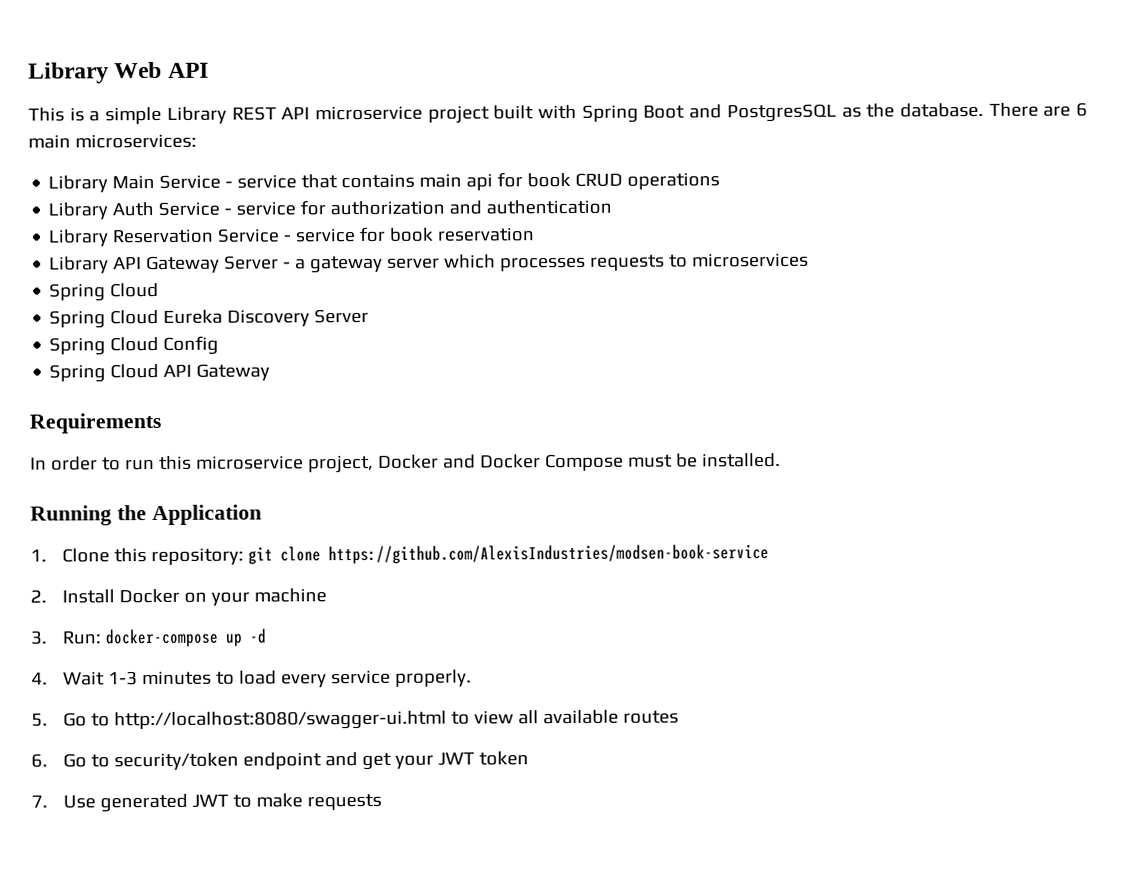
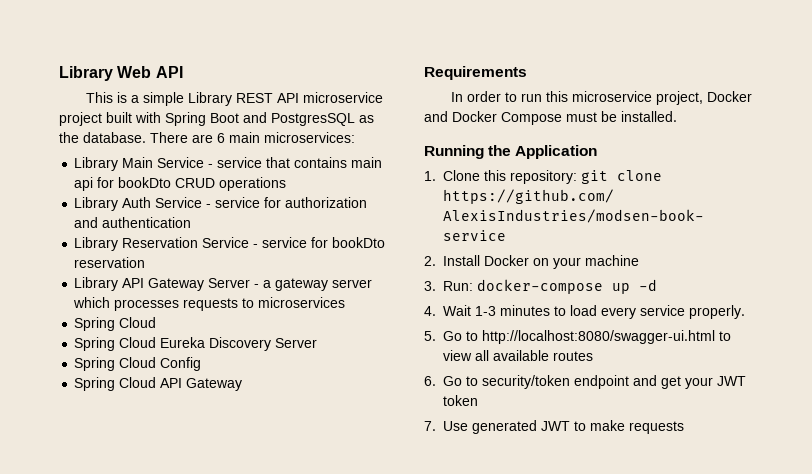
[527,172,572,188] book -> [118,177,172,188] bookDto
[389,227,435,242] book -> [332,237,386,248] bookDto

